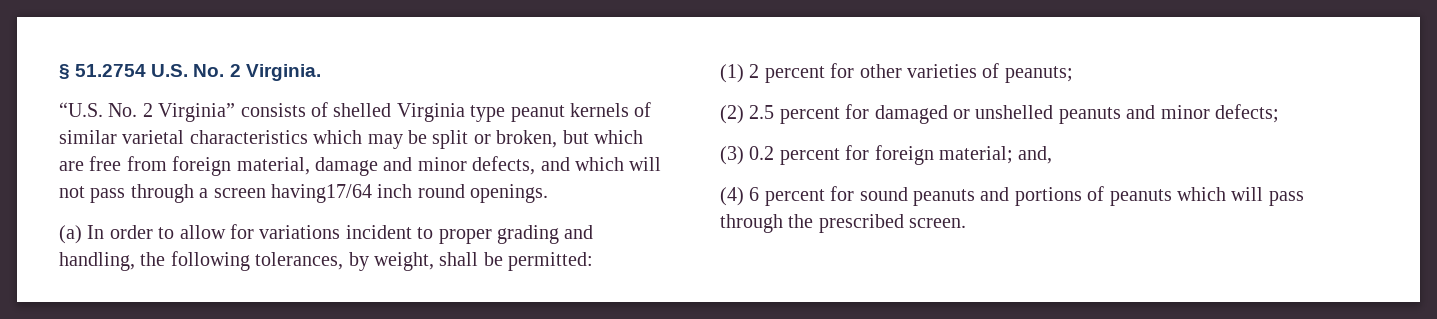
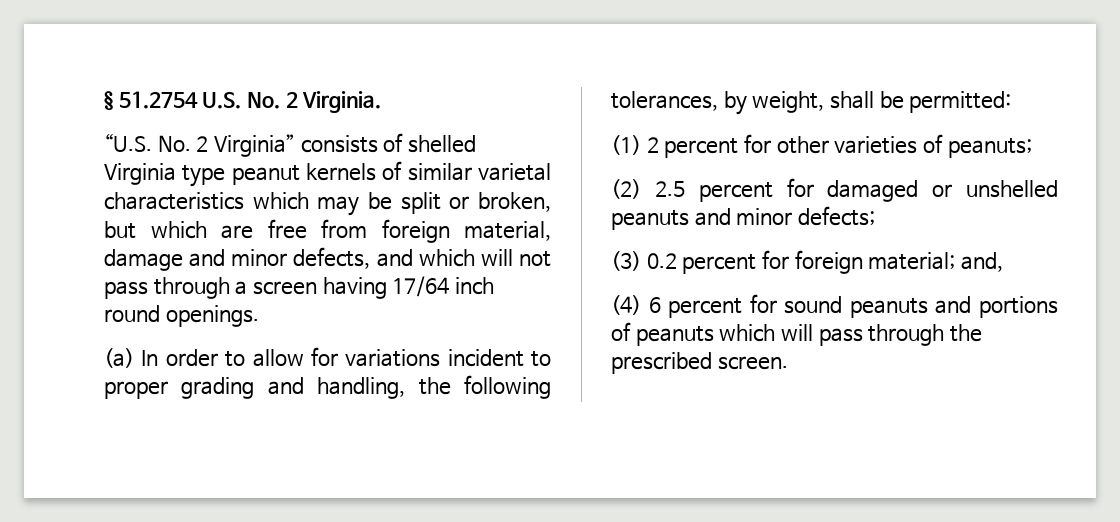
[271,184,372,203] having17/64 -> [322,276,450,299] having 17/64

